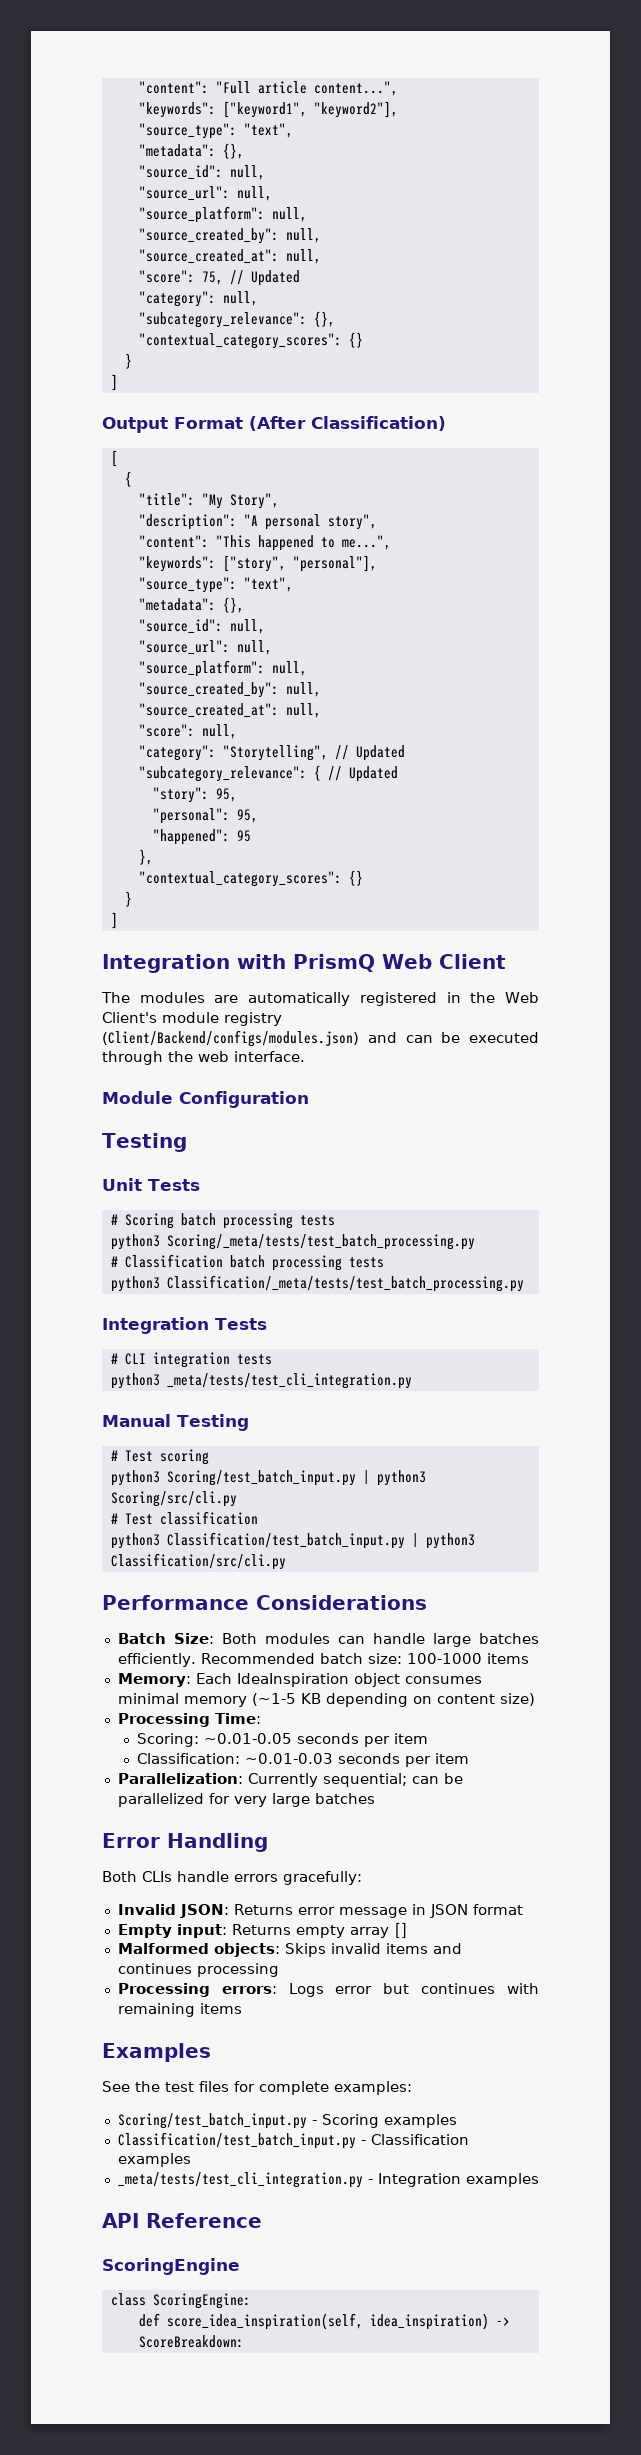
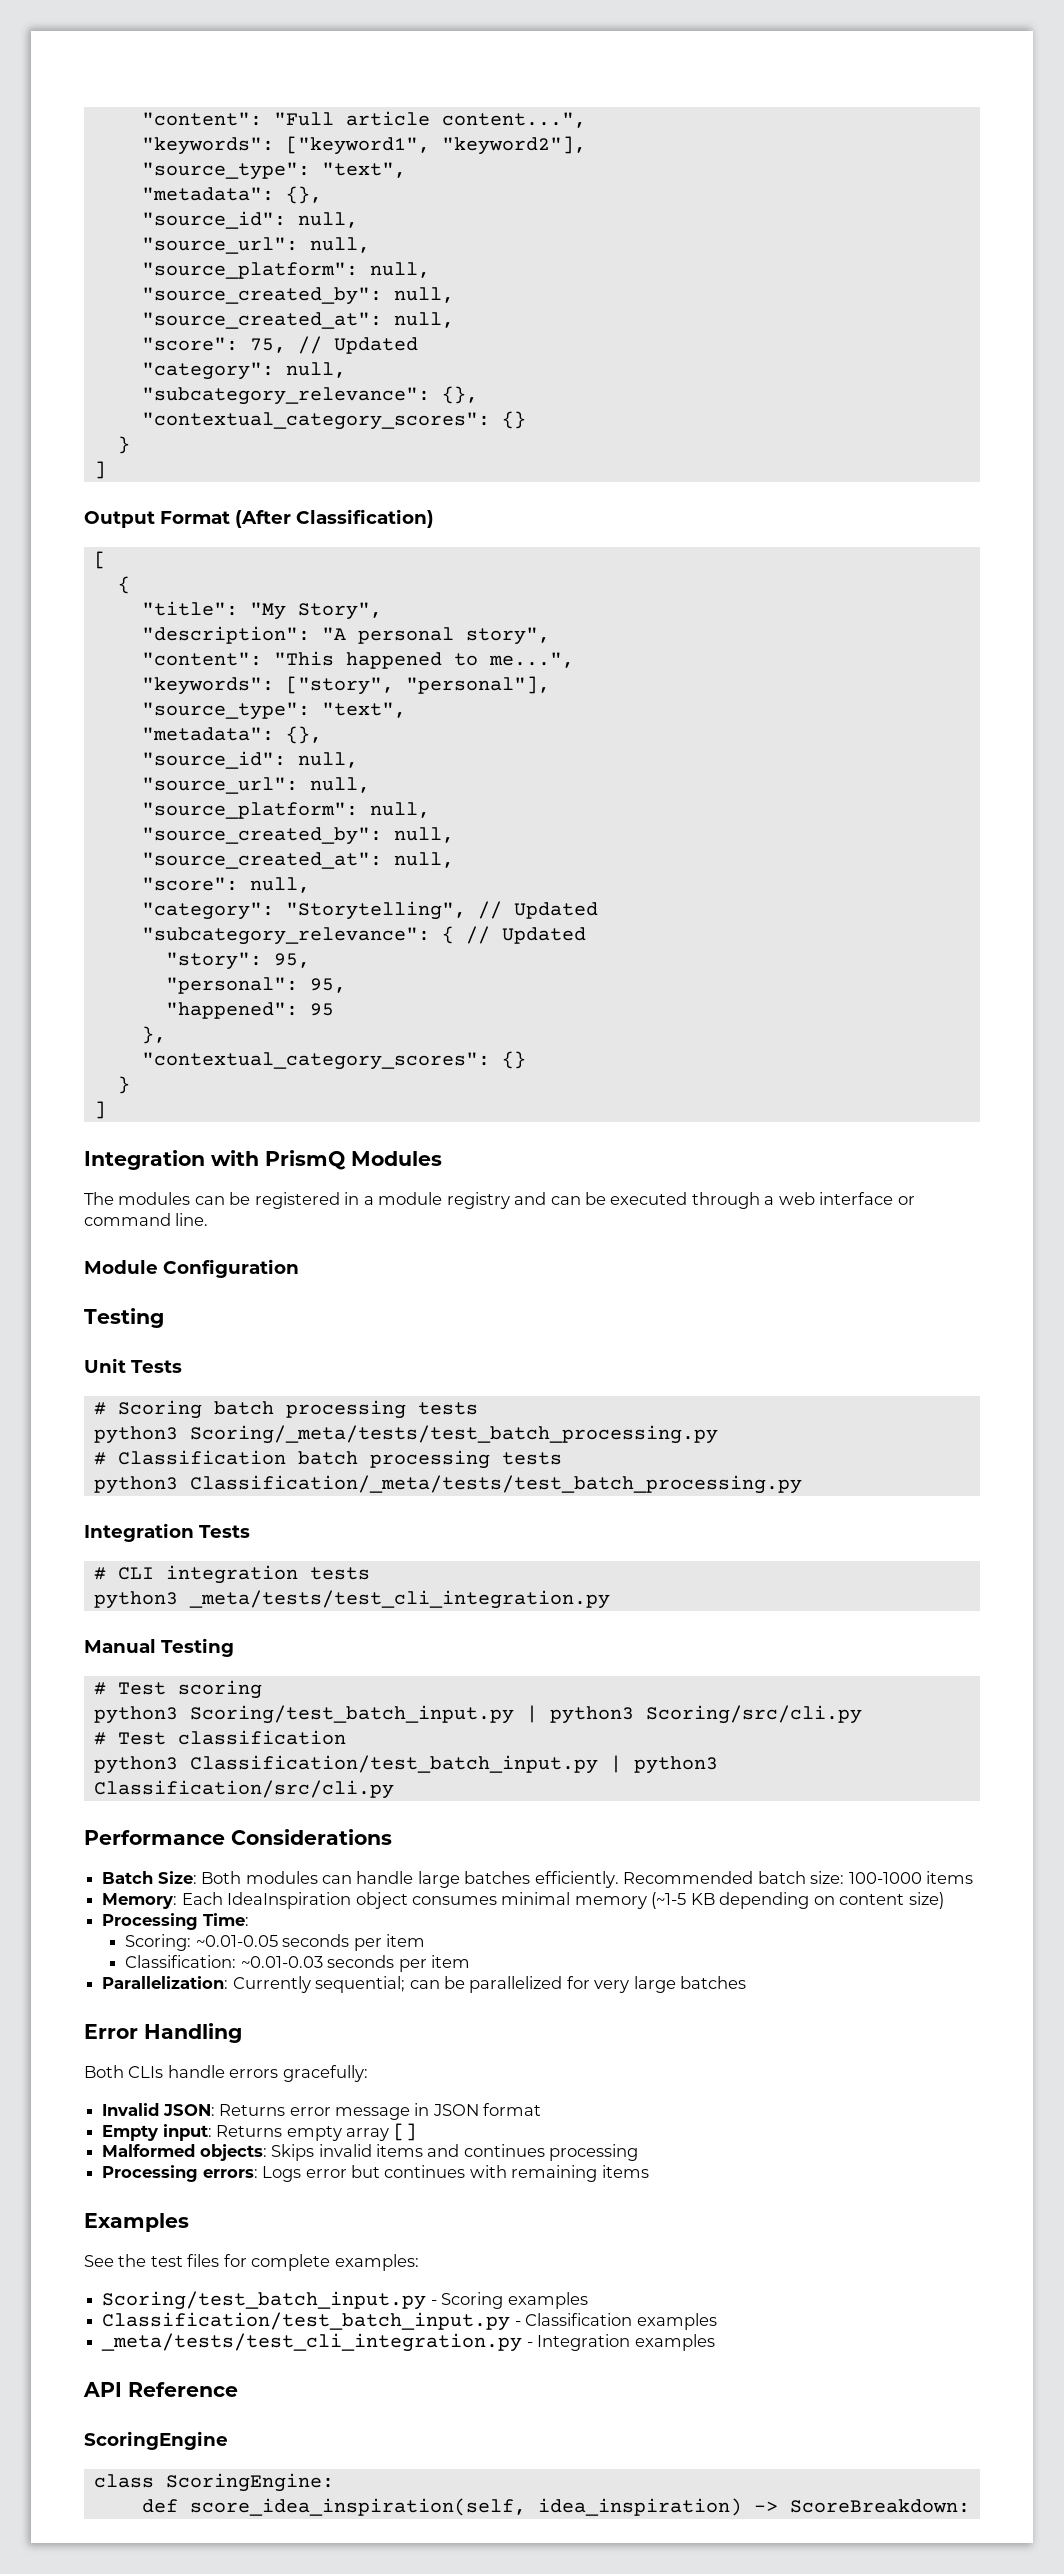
[382,954,506,969] Web Client -> [351,1151,442,1166] Modules
[214,992,539,1006] [102,1012,157,1023] are automatically registered in the Web Client's -> [194,1192,374,1209] can be registered in a
[102,1030,359,1047] (Client/Backend/configs/modules.json) -> (510, 1200) none
[168,1051,305,1062] the web interface. -> [764,1192,915,1205] [84,1213,209,1226] a web interface or command line.

